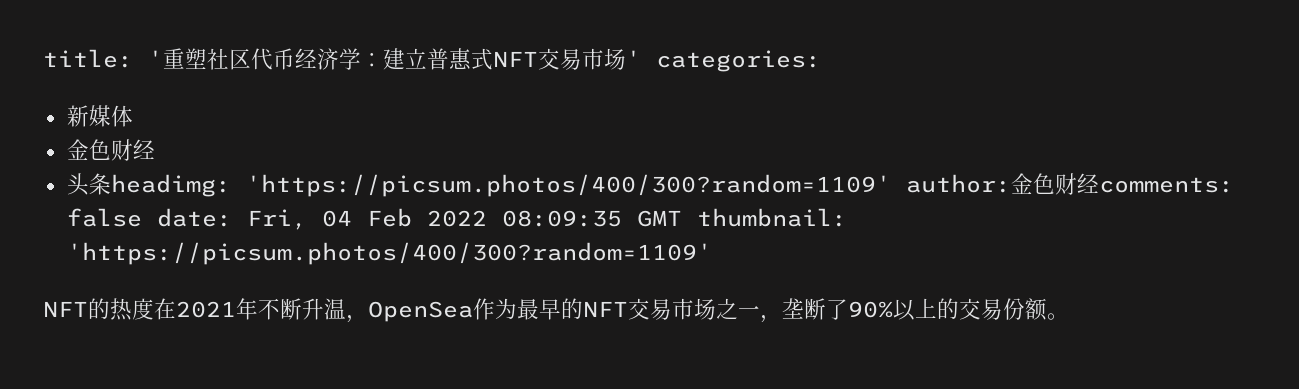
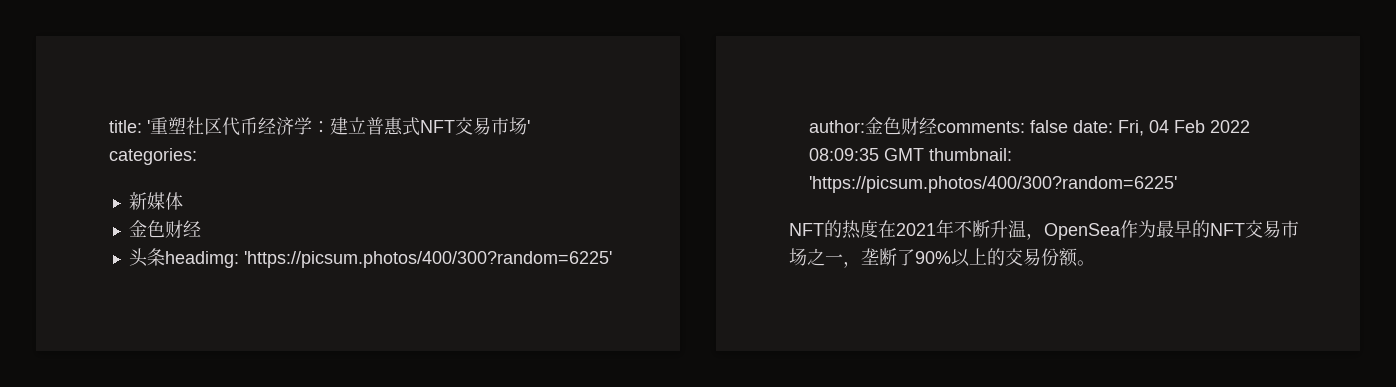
[245,174,891,197] 'https://picsum.photos/400/300?random=1109' -> [243,251,612,268] 'https://picsum.photos/400/300?random=6225'
[66,242,712,265] 'https://picsum.photos/400/300?random=1109' -> [808,176,1177,193] 'https://picsum.photos/400/300?random=6225'

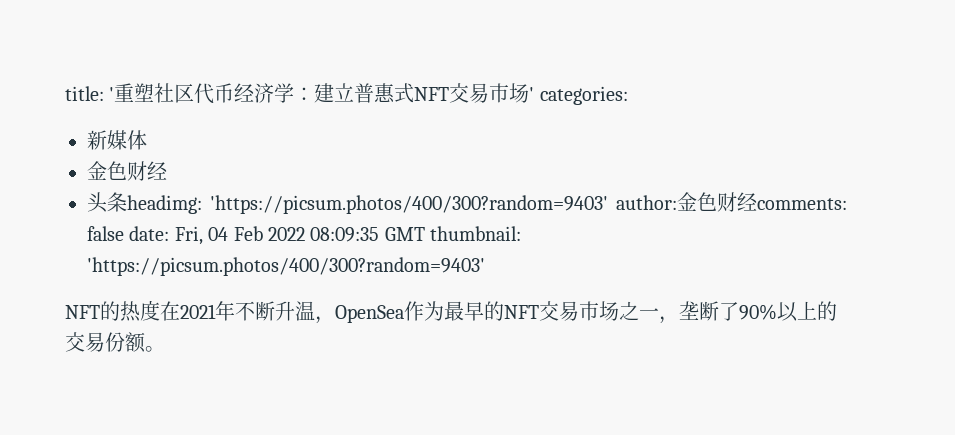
[243,251,612,268] 'https://picsum.photos/400/300?random=6225' -> [210,195,608,214] 'https://picsum.photos/400/300?random=9403'
[808,176,1177,193] 'https://picsum.photos/400/300?random=6225' -> [87,257,485,276] 'https://picsum.photos/400/300?random=9403'

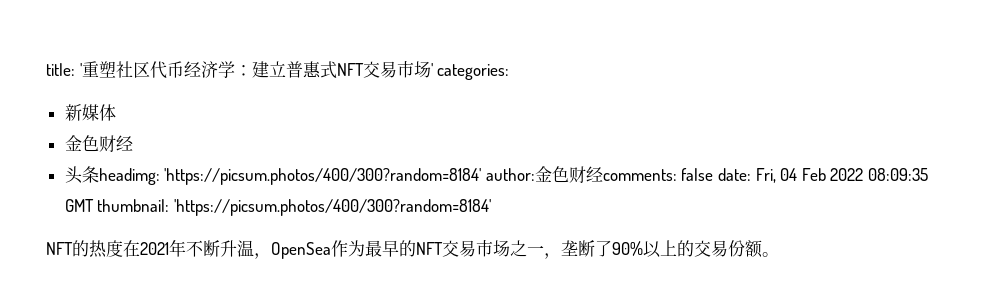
[210,195,608,214] 'https://picsum.photos/400/300?random=9403' -> [164,168,482,185] 'https://picsum.photos/400/300?random=8184'
[87,257,485,276] 'https://picsum.photos/400/300?random=9403' -> [173,199,491,216] 'https://picsum.photos/400/300?random=8184'

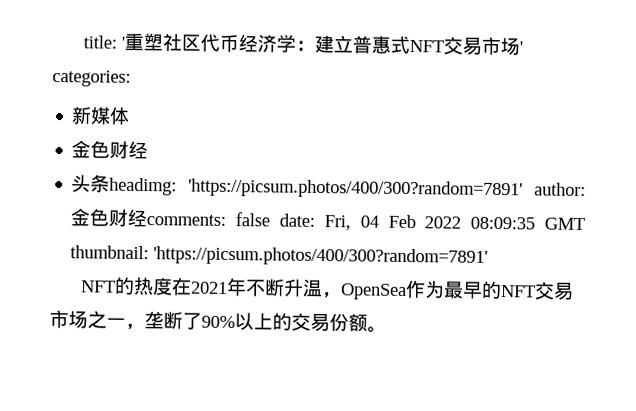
[164,168,482,185] 'https://picsum.photos/400/300?random=8184' -> [188,178,524,200] 'https://picsum.photos/400/300?random=7891'
[173,199,491,216] 'https://picsum.photos/400/300?random=8184' -> [153,246,489,267] 'https://picsum.photos/400/300?random=7891'

